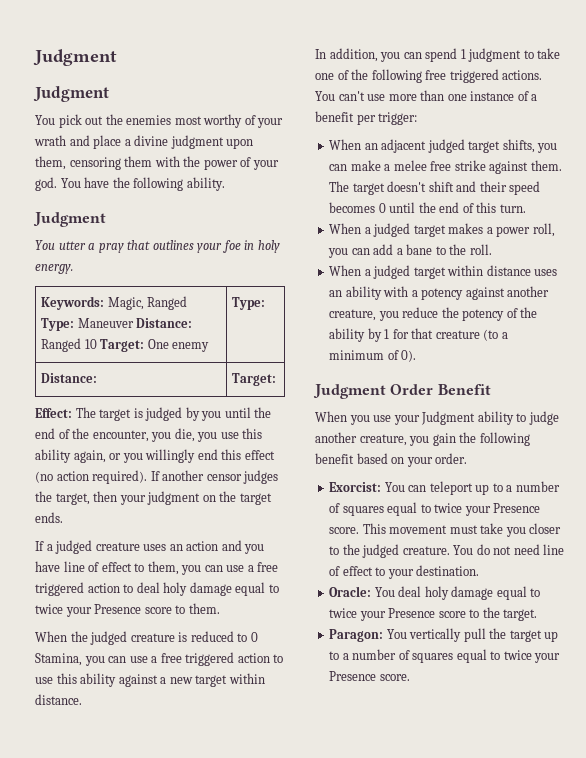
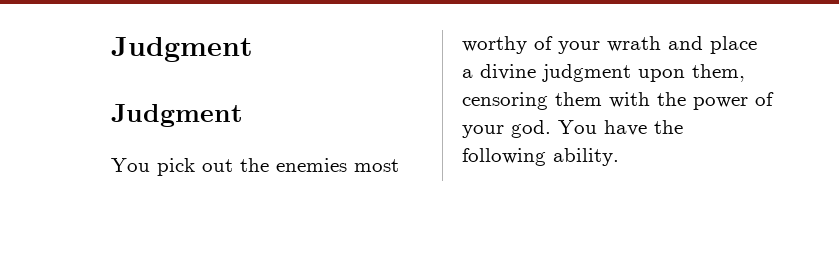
[33,212,106,227] [35,240,280,253] [35,264,73,274] [41,296,188,310] [41,318,193,331] [41,338,210,352] [232,297,266,310] [41,373,98,383] [232,373,277,386] [35,407,272,421] [35,428,263,442] [35,449,275,463] [35,470,279,484] [35,491,272,505] [35,512,63,523] [35,540,265,554] [35,561,279,575] [35,582,279,596] [35,603,220,617] [35,631,258,645] [35,652,284,666] [35,673,265,687] [35,694,82,705] [315,48,561,62] [315,69,543,83] [315,90,538,101] [315,111,418,125] [329,139,558,153] [329,160,562,174] [329,181,541,195] [329,202,526,213] [329,223,555,237] [328,244,492,258] [329,265,558,279] [329,286,550,300] [329,307,538,321] [329,328,508,342] [329,350,417,362] [313,384,491,399] [315,411,559,425] [315,432,530,446] [315,453,468,467] [329,481,560,495] [329,502,541,516] [329,523,562,537] [329,544,565,558] [329,565,480,579] [329,586,541,600] [329,607,538,621] [329,628,559,642] [329,649,561,663] [329,671,410,681] // Judgment // You utter a pray that outlines your foe in holy energy. // Keywords: Magic, Ranged Type: Maneuver Distance: Ranged 10 Target: One enemy | Type: // Distance: | Target: // Effect: The target is judged by you until the end of the encounter, you die, you use this ability again, or you willingly end this effect (no action required). If another censor judges the target, then your judgment on the target ends. // If a judged creature uses an action and you have line of effect to them, you can use a free triggered action to deal holy damage equal to twice your Presence score to them. // When the judged creature is reduced to 0 Stamina, you can use a free triggered action to use this ability against a new target within distance. // In addition, you can spend 1 judgment to take one of the following free triggered actions. You can't use more than one instance of a benefit per trigger: // When an adjacent judged target shifts, you can make a melee free strike against them. The target doesn't shift and their speed becomes 0 until the end of this turn. // When a judged target makes a power roll, you can add a bane to the roll. // When a judged target within distance uses an ability with a potency against another creature, you reduce the potency of the ability by 1 for that creature (to a minimum of 0). // Judgment Order Benefit // When you use your Judgment ability to judge another creature, you gain the following benefit based on your order. // Exorcist: You can teleport up to a number of squares equal to twice your Presence score. This movement must take you closer to the judged creature. You do not need line of effect to your destination. // Oracle: You deal holy damage equal to twice your Presence score to the target. // Paragon: You vertically pull the target up to a number of squares equal to twice your Presence score. -> (619, 157) none

